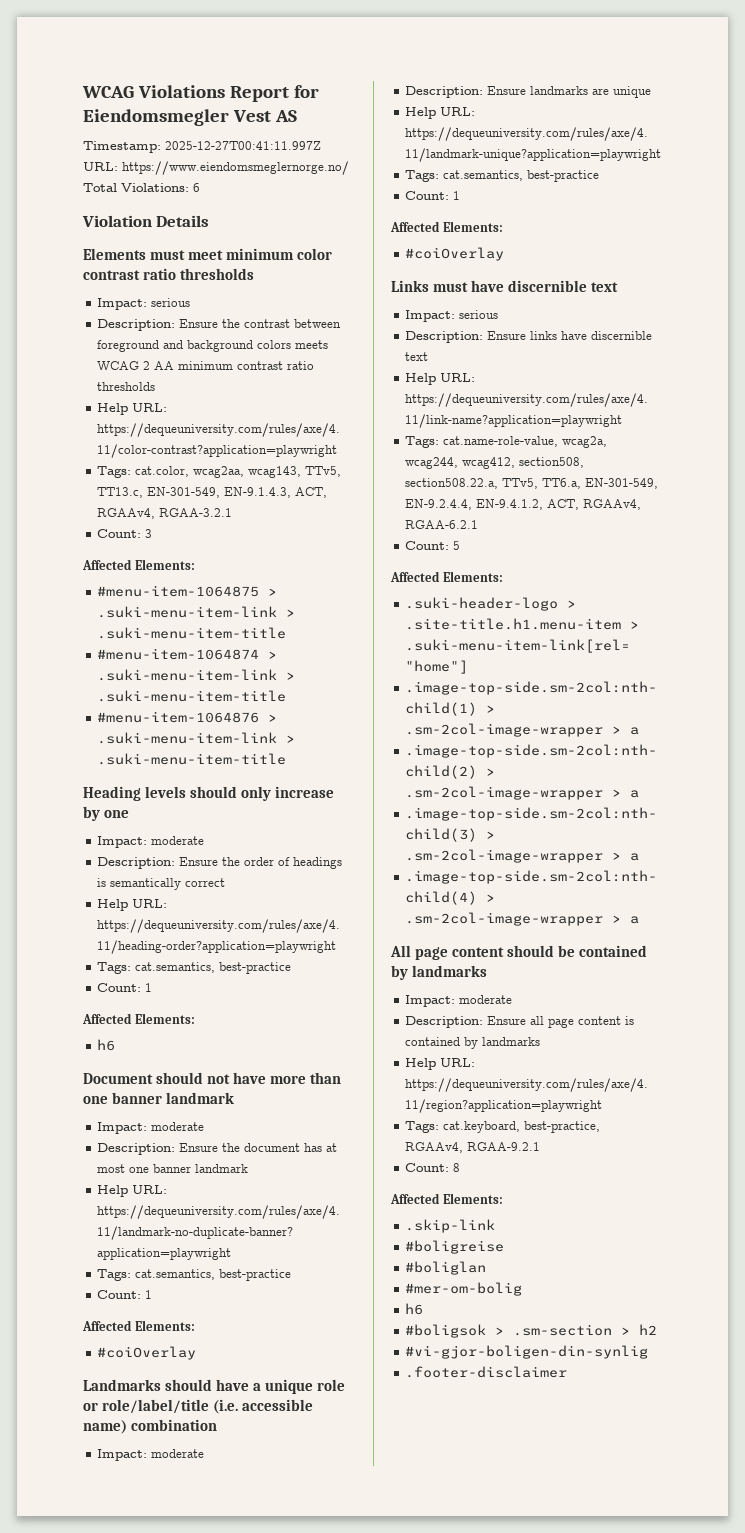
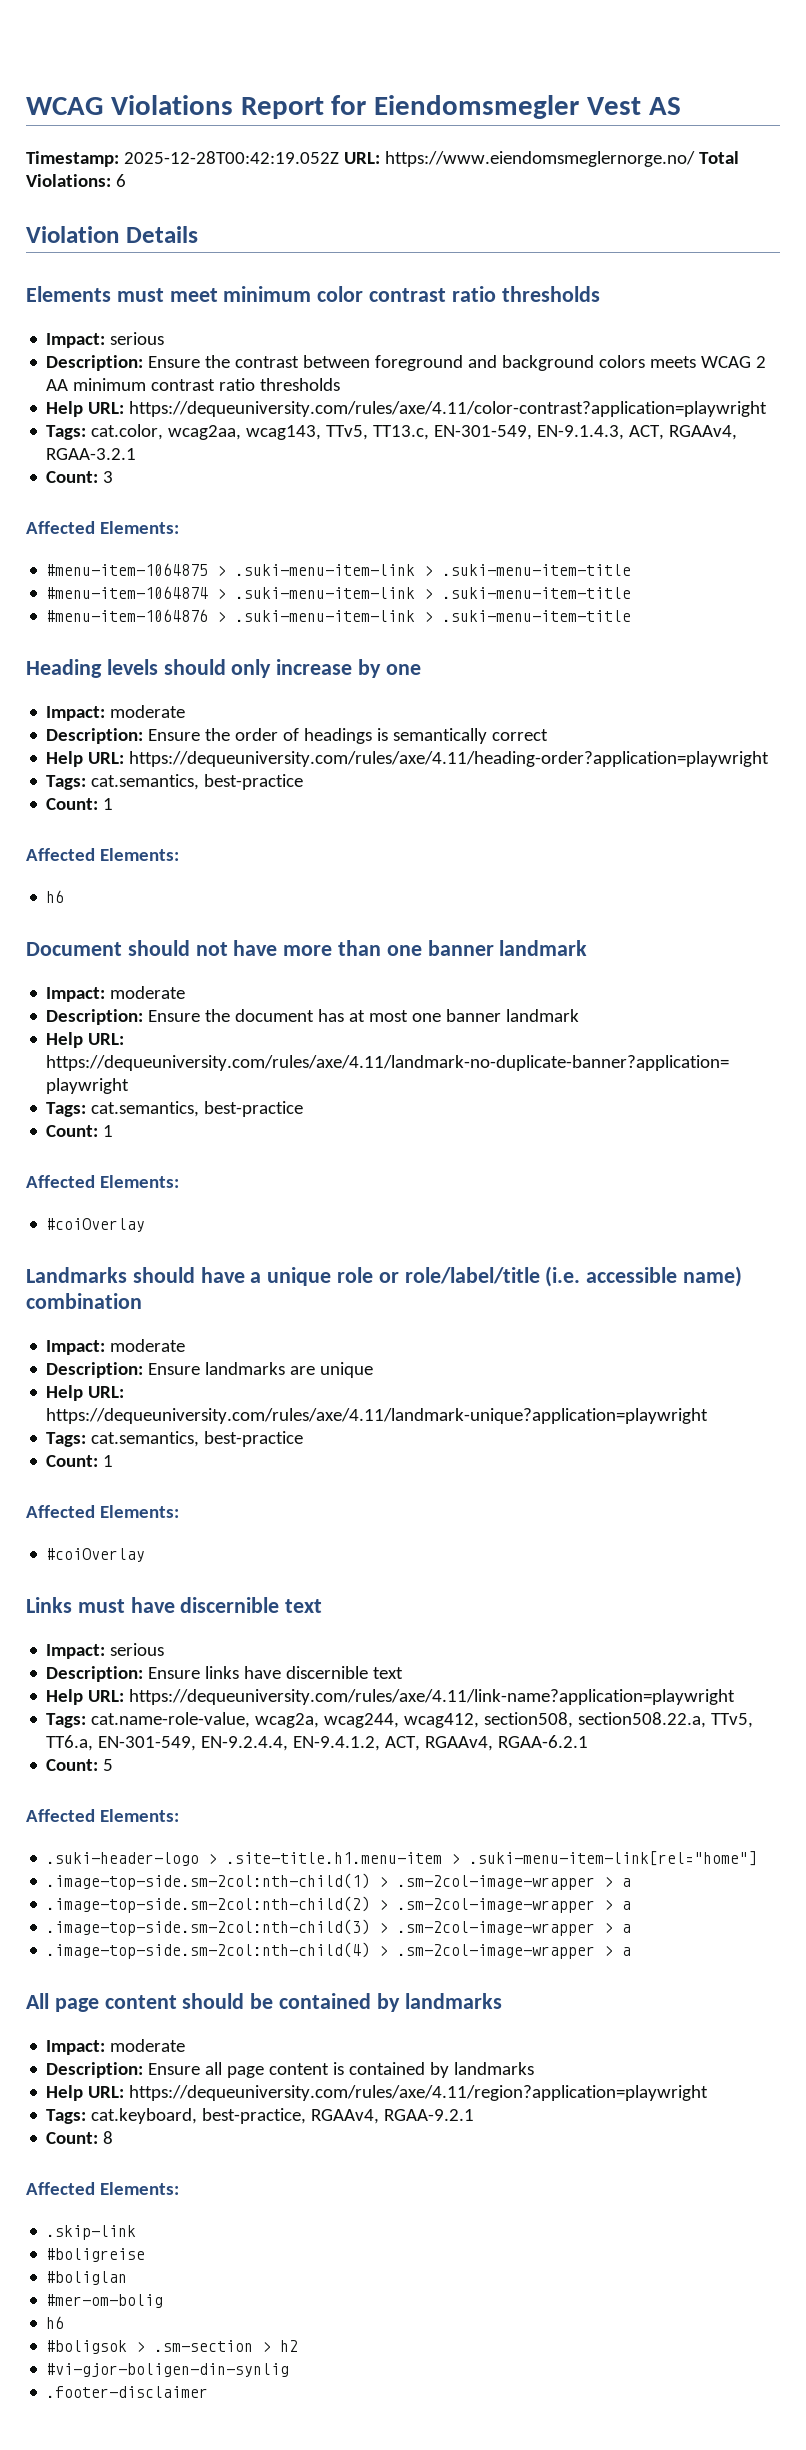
[165,141,321,150] 2025-12-27T00:41:11.997Z -> [123,151,339,164] 2025-12-28T00:42:19.052Z

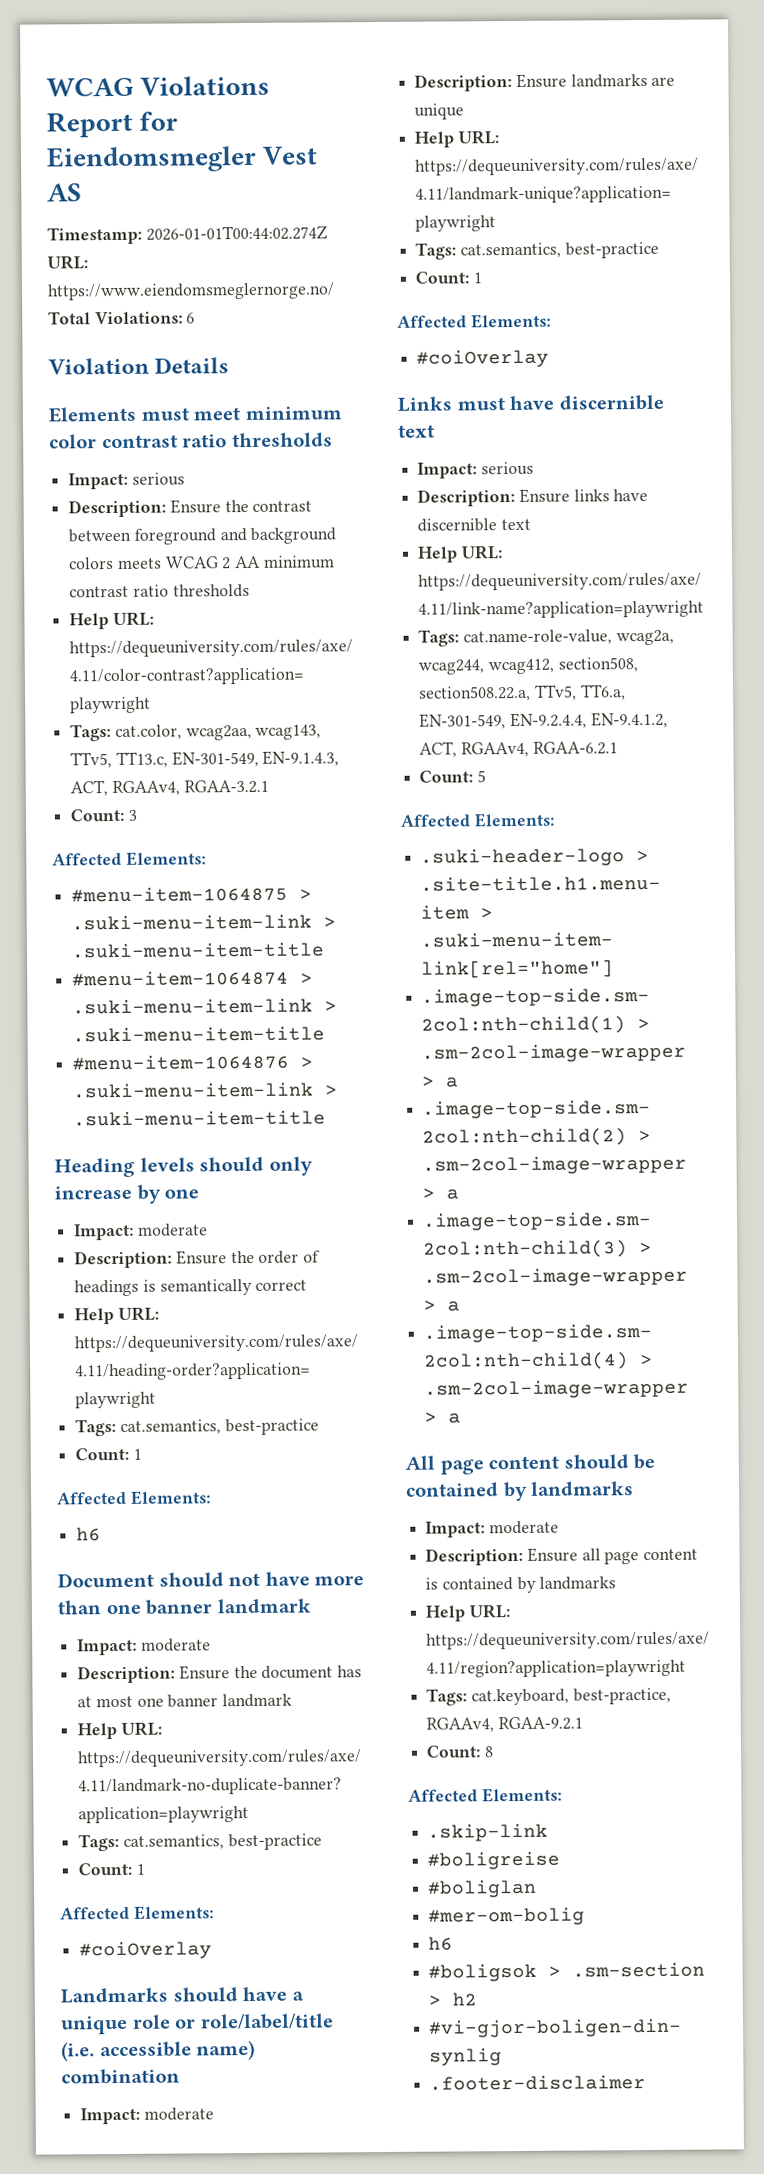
[123,151,339,164] 2025-12-28T00:42:19.052Z -> [145,225,328,241] 2026-01-01T00:44:02.274Z

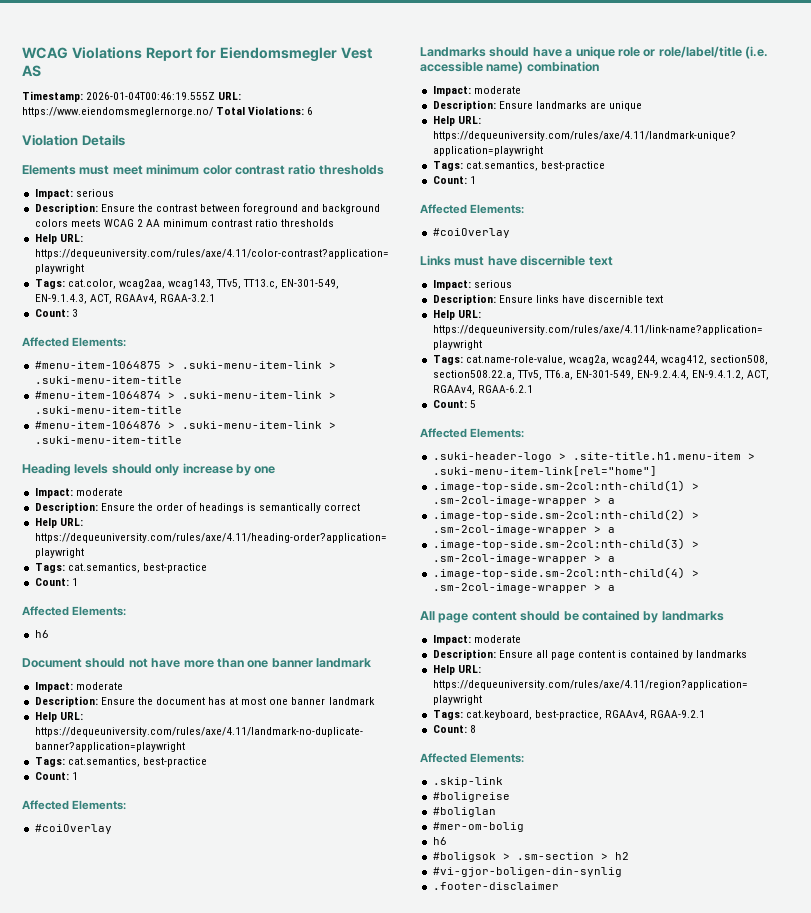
[145,225,328,241] 2026-01-01T00:44:02.274Z -> [86,92,216,100] 2026-01-04T00:46:19.555Z

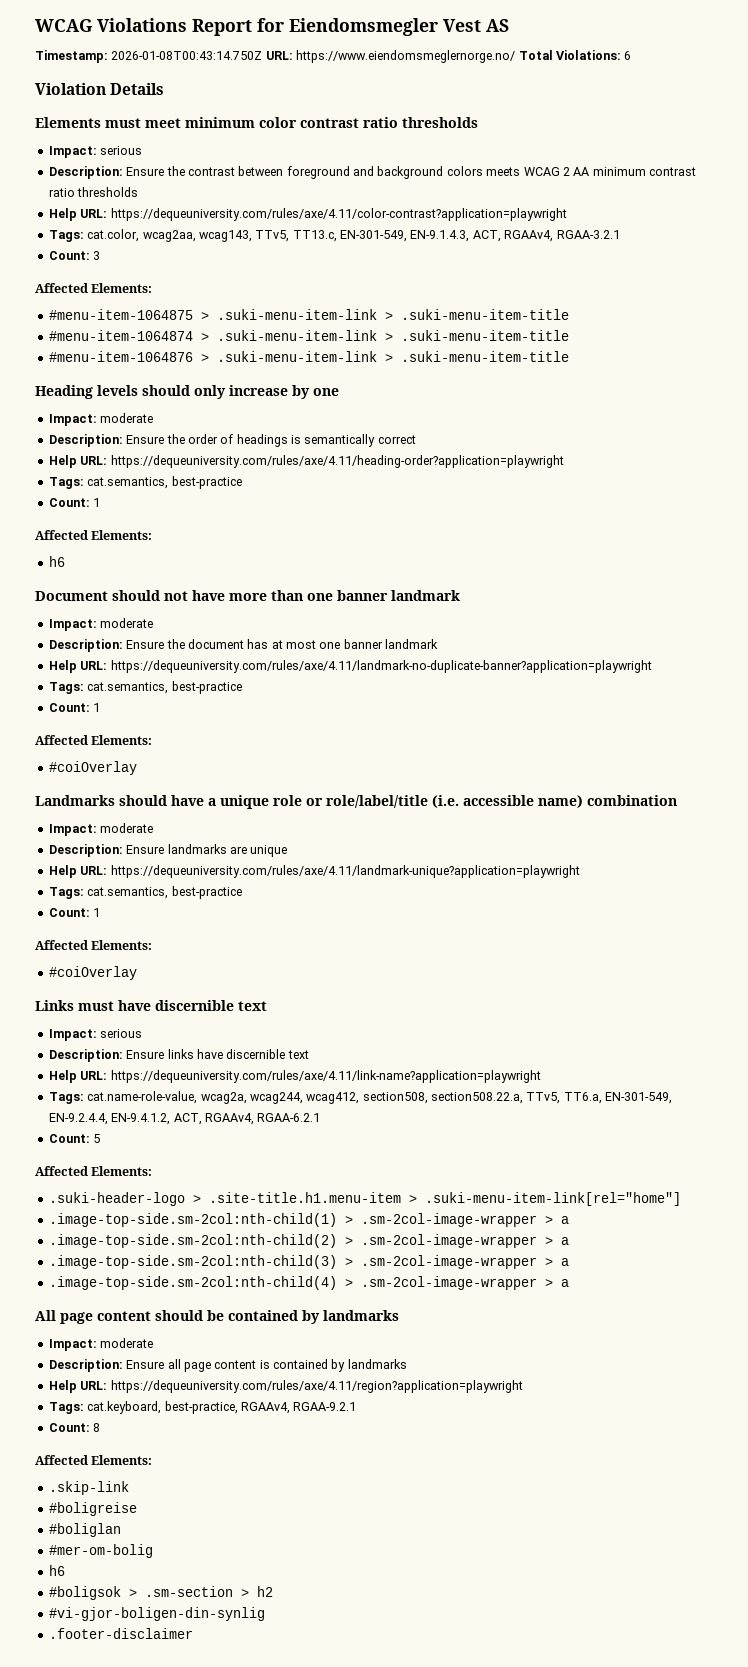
[86,92,216,100] 2026-01-04T00:46:19.555Z -> [111,51,263,60] 2026-01-08T00:43:14.750Z

